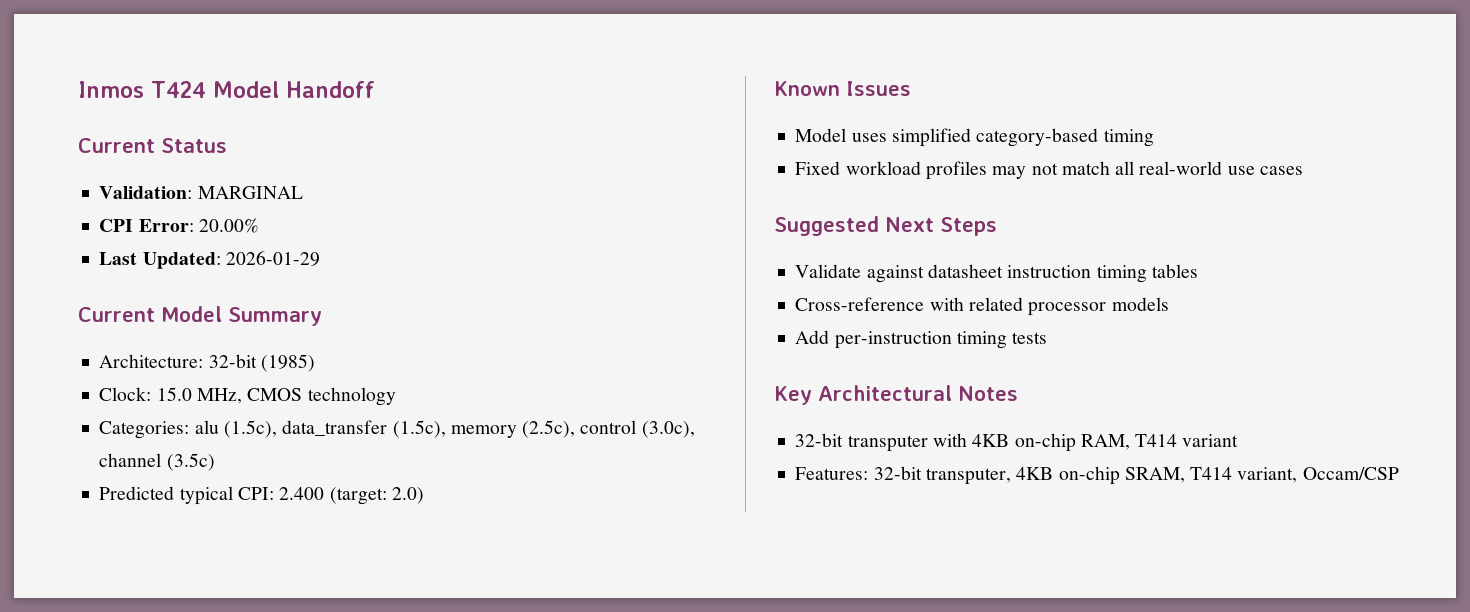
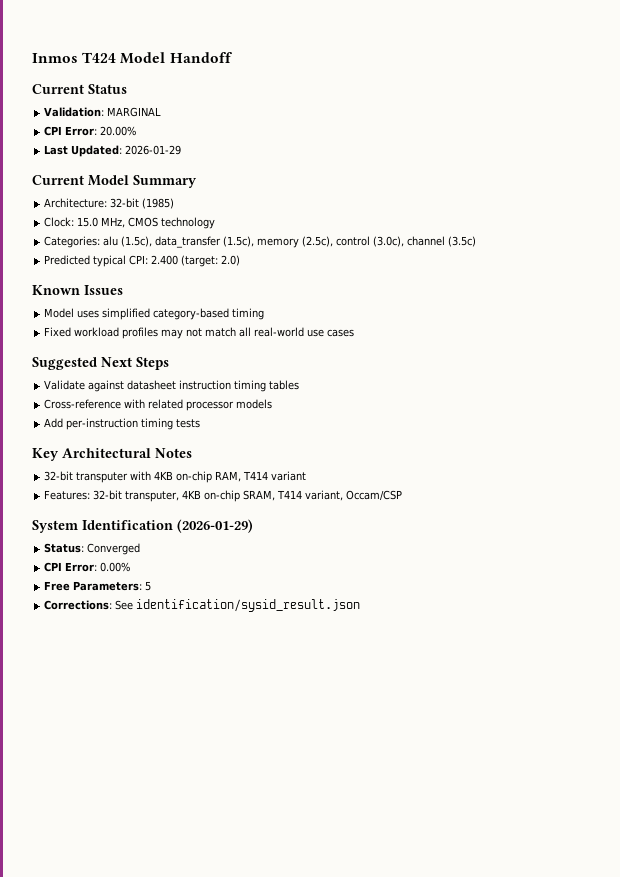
(1399, 473) none -> [32,519,253,533] [44,543,141,555] [44,562,131,572] [44,581,152,591] [44,599,361,612] // System Identification (2026-01-29) // Status: Converged // CPI Error: 0.00% // Free Parameters: 5 // Corrections: See identification/sysid_result.json

